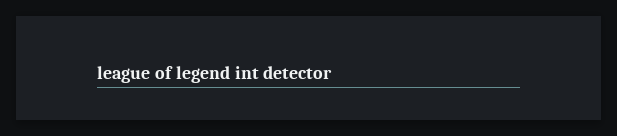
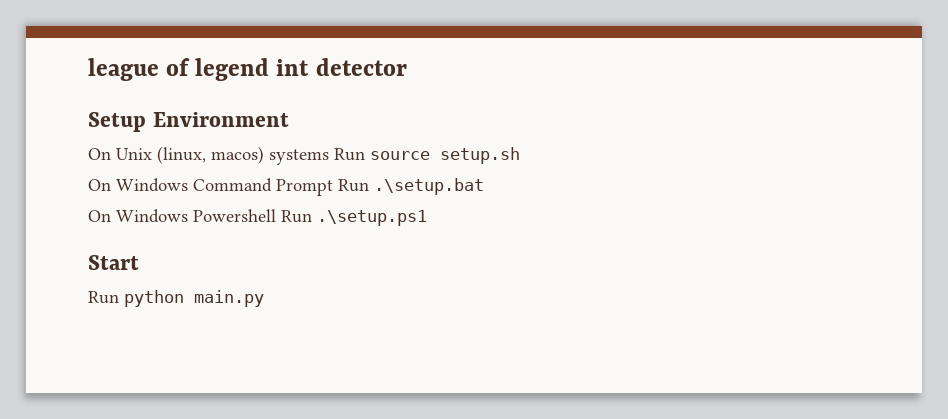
(333, 72) none -> [88,112,289,132] [88,146,520,165] [88,178,484,196] [88,209,427,226] [88,255,139,270] [88,290,264,307] // Setup Environment // On Unix (linux, macos) systems Run source setup.sh // On Windows Command Prompt Run .\setup.bat // On Windows Powershell Run .\setup.ps1 // Start // Run python main.py

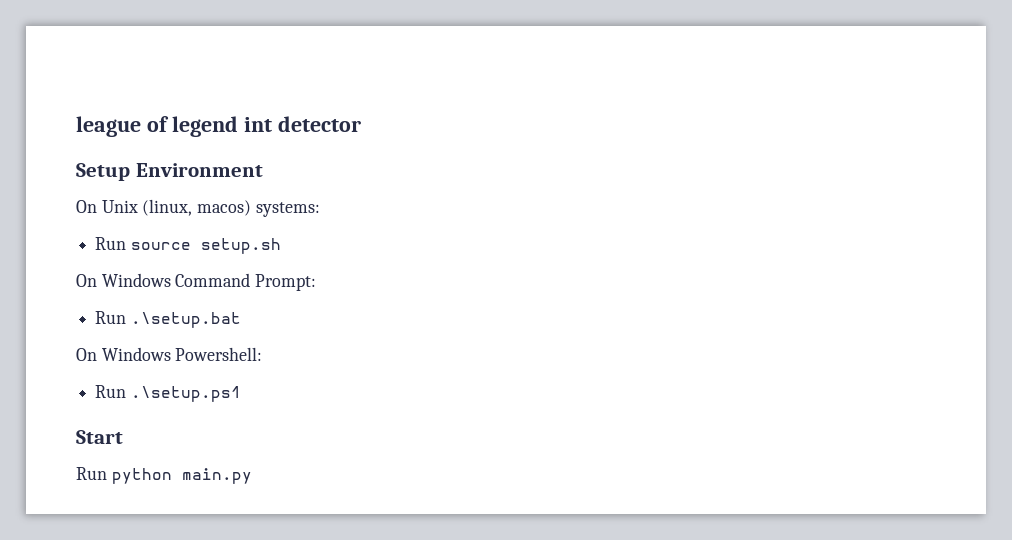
[269,149,329,165] systems -> [255,202,320,217] systems: //
[276,179,333,196] Prompt -> [255,274,317,291] Prompt: //
[193,209,276,222] Powershell -> [175,347,263,361] Powershell: //

